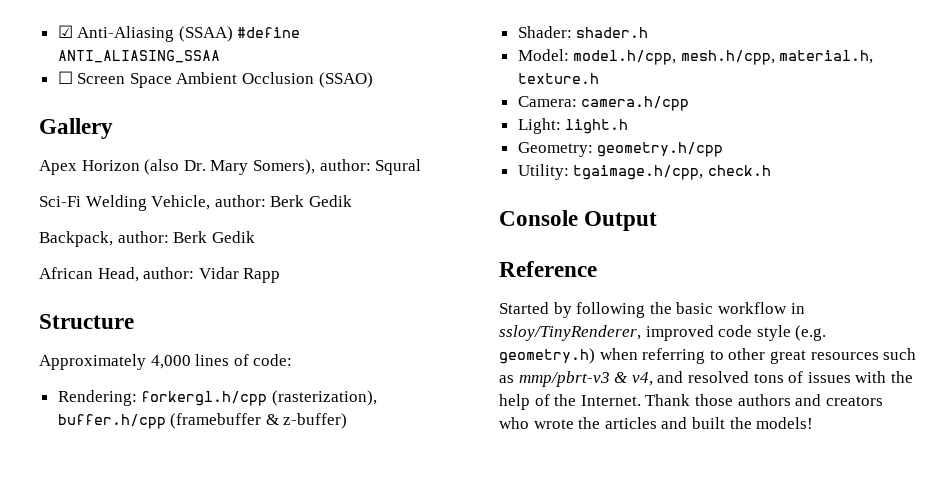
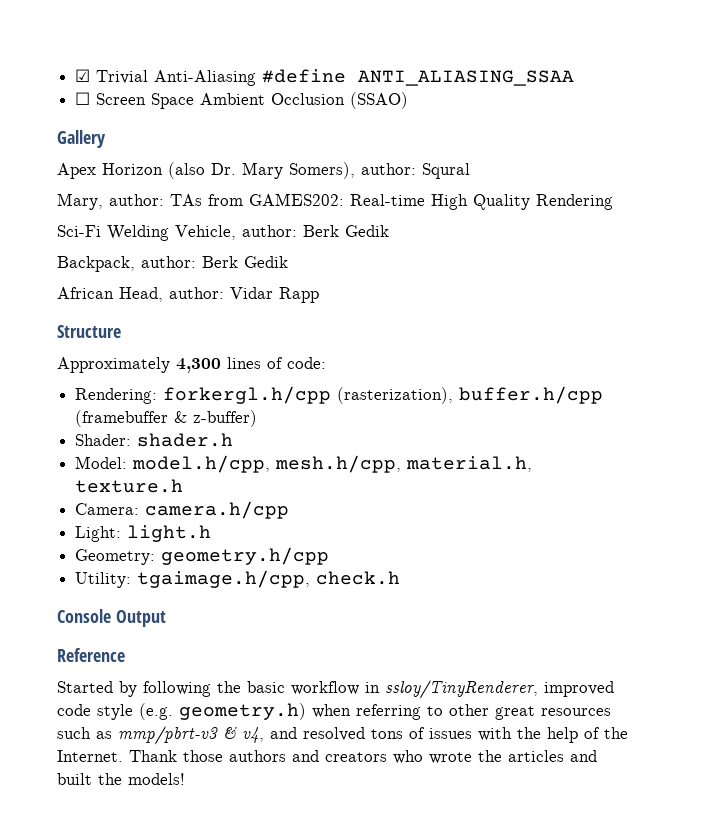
[77,26,233,42] Anti-Aliasing (SSAA) -> [96,70,257,86] Trivial Anti-Aliasing
(422, 167) none -> [57,193,613,210] // Mary, author: TAs from GAMES202: Real-time High Quality Rendering
[150,355,191,369] 4,000 -> [176,358,221,373] 4,300

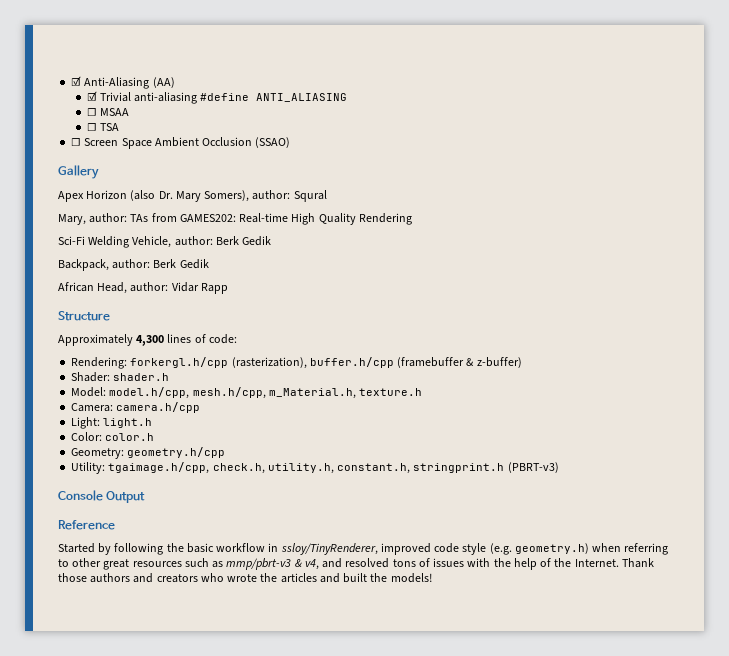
[75,69,575,86] ☑ Trivial Anti-Aliasing #define ANTI_ALIASING_SSAA -> [71,76,175,89] [86,91,348,104] [86,108,129,116] [86,123,119,131] ☑ Anti-Aliasing (AA) // ☑ Trivial anti-aliasing #define ANTI_ALIASING // ☐ MSAA // ☐ TSA
[406,456,533,472] material.h, -> [268,388,356,399] m_Material.h,
(212, 533) none -> [71,432,155,441] // Color: color.h
[316,571,401,585] check.h -> [212,462,559,474] check.h, utility.h, constant.h, stringprint.h (PBRT-v3)

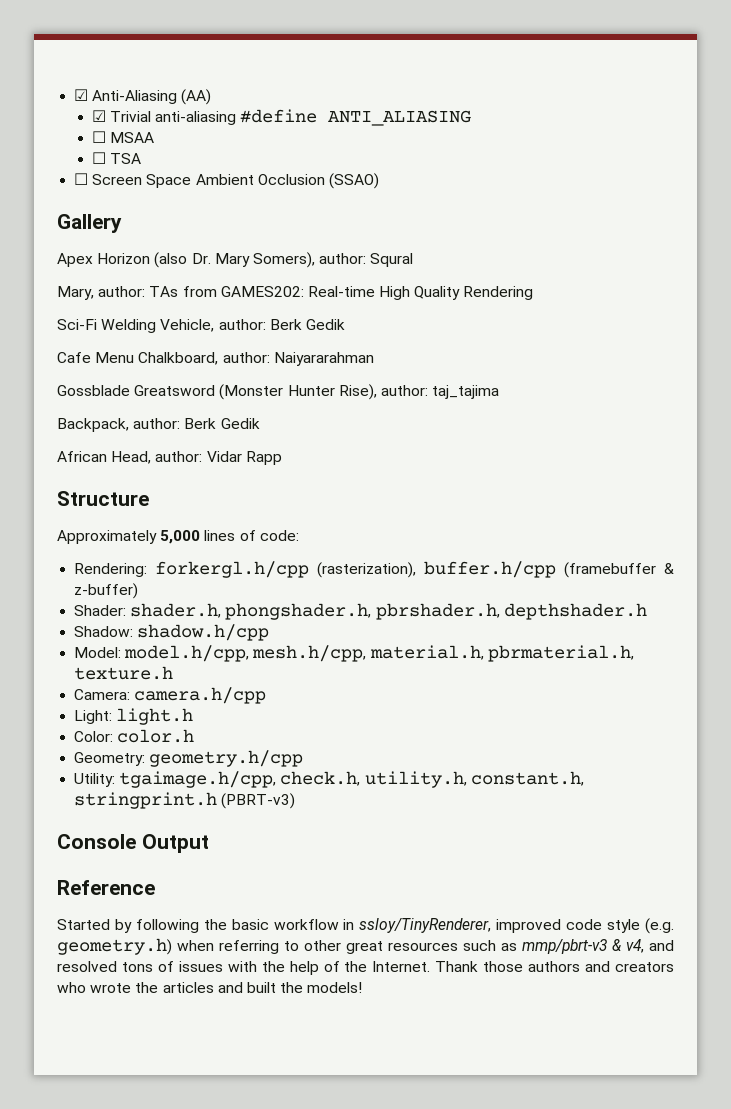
(272, 241) none -> [57,352,374,366] [57,384,500,400] // Cafe Menu Chalkboard, author: Naiyararahman // Gossblade Greatsword (Monster Hunter Rise), author: taj_tajima
[136,335,165,346] 4,300 -> [160,530,201,544] 5,000
[113,373,170,381] shader.h -> [130,603,647,620] [74,624,270,641] shader.h, phongshader.h, pbrshader.h, depthshader.h // Shadow: shadow.h/cpp
[268,388,356,399] m_Material.h, -> [369,645,634,662] material.h, pbrmaterial.h,

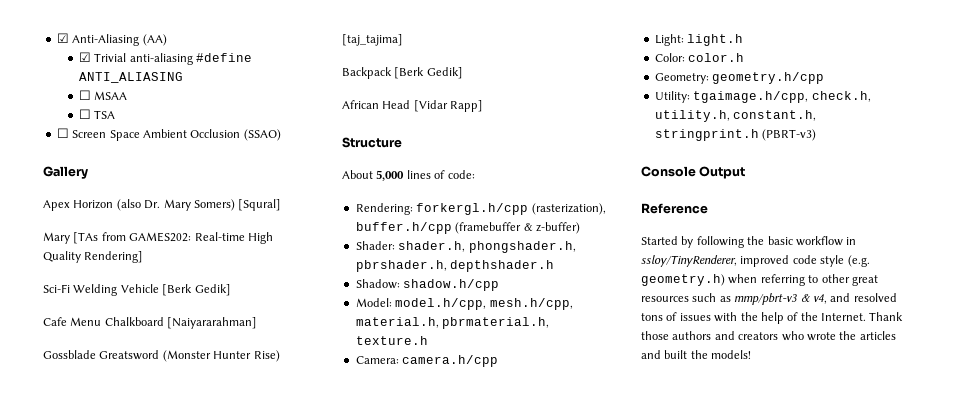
[252,252,414,268] [57,286,179,300] Somers), author: Squral // Mary, author: TAs -> [193,199,282,211] [43,232,99,244] Somers) [Squral] // Mary [TAs
[463,286,534,300] Rendering -> [84,251,144,263] Rendering]
[160,319,345,332] Vehicle, author: Berk Gedik -> [120,284,231,296] Vehicle [Berk Gedik]
[138,352,374,366] Chalkboard, author: Naiyararahman -> [104,317,258,329] Chalkboard [Naiyararahman]
[338,384,500,400] [57,418,260,432] [57,451,282,465] Rise), author: taj_tajima // Backpack, author: Berk Gedik // African Head, author: Vidar Rapp -> [253,350,280,362] [342,34,403,46] [342,67,463,79] [342,100,484,112] Rise) [taj_tajima] // Backpack [Berk Gedik] // African Head [Vidar Rapp]
[57,530,157,544] Approximately -> [342,170,373,179] About

